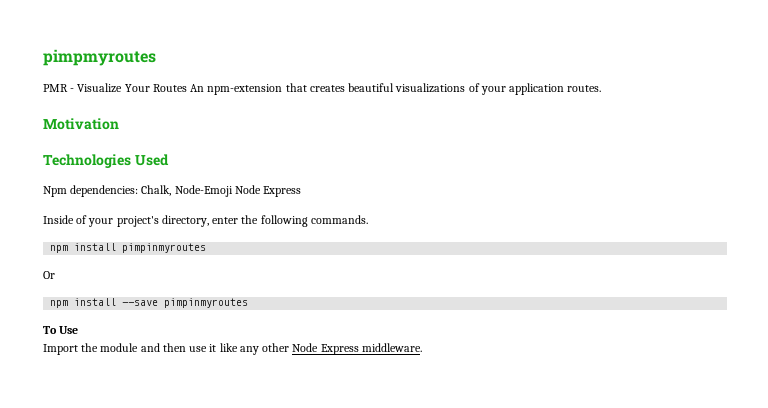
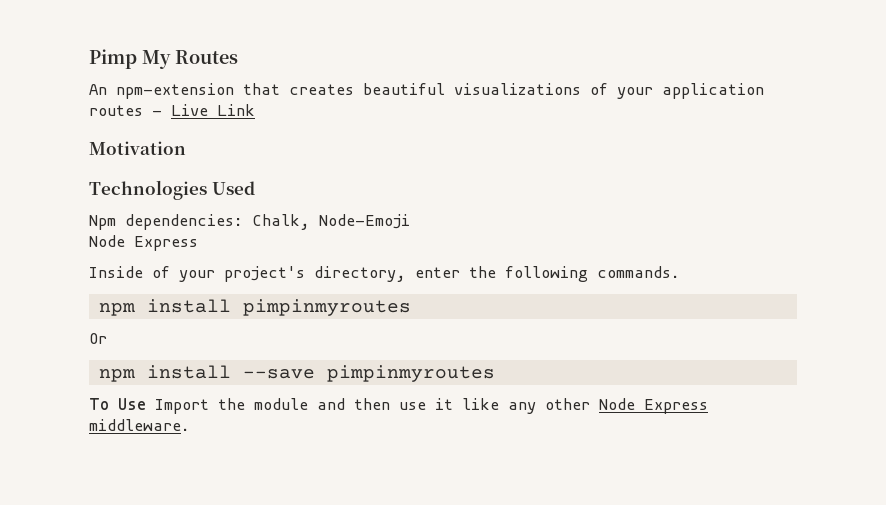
[43,49,156,66] [43,83,187,93] pimpmyroutes // PMR - Visualize Your Routes -> [89,49,238,69] Pimp My Routes //
[567,85,602,92] routes. -> [89,104,255,116] routes - Live Link
(233, 191) none -> (410, 221) //
(79, 330) // -> (146, 404) none

